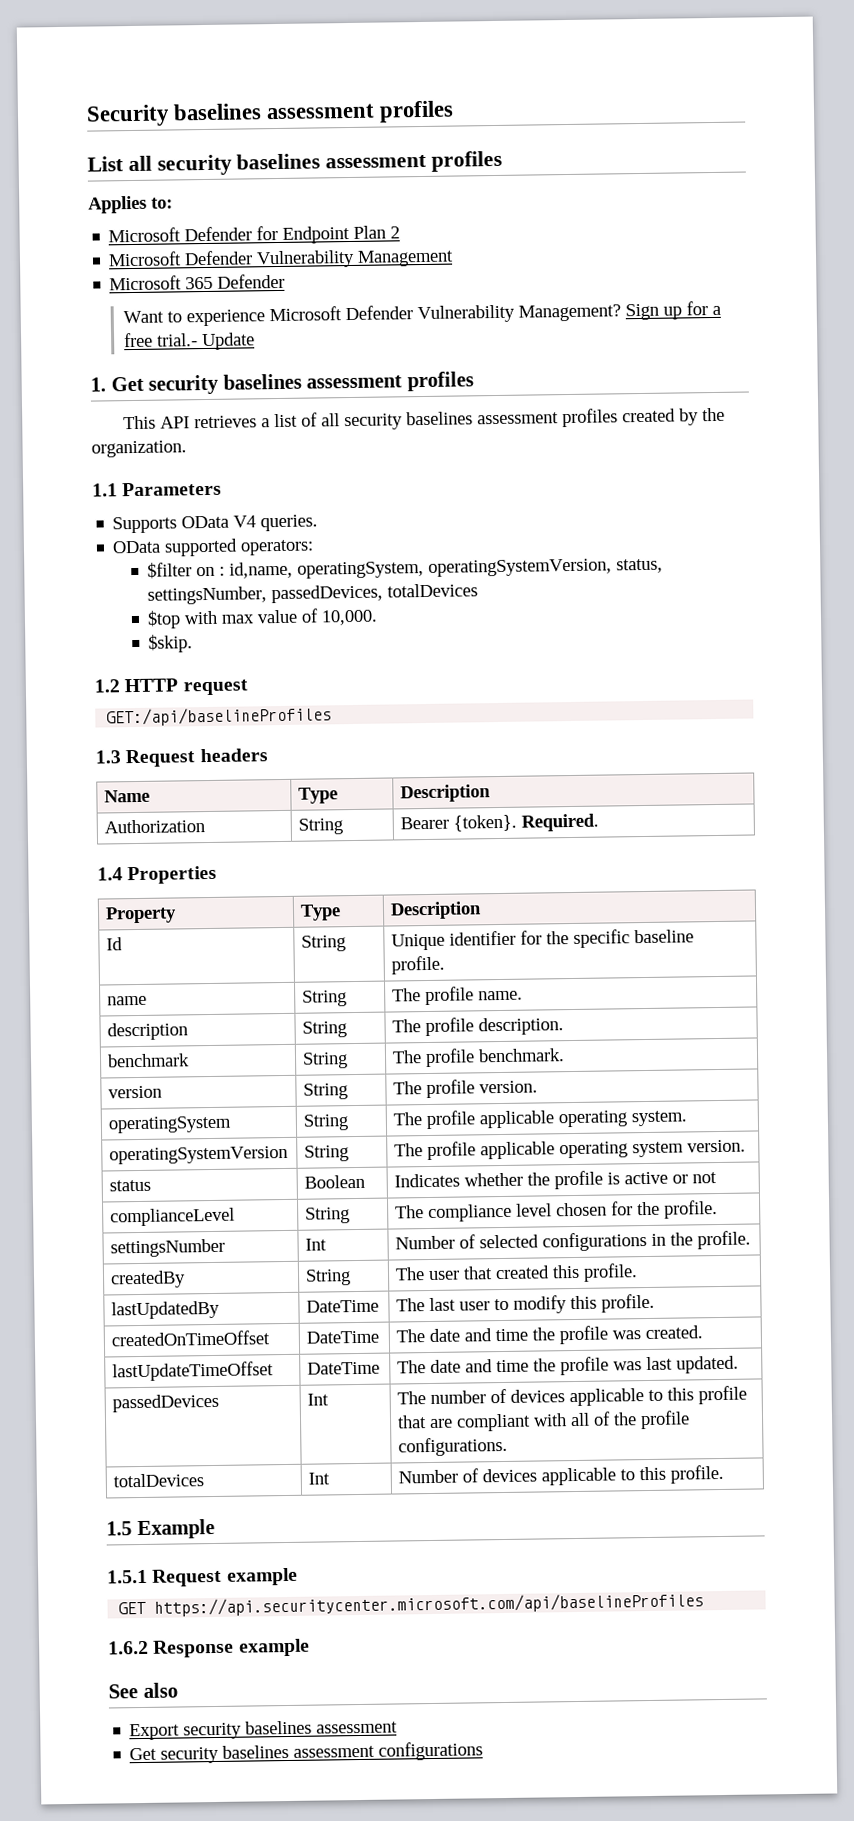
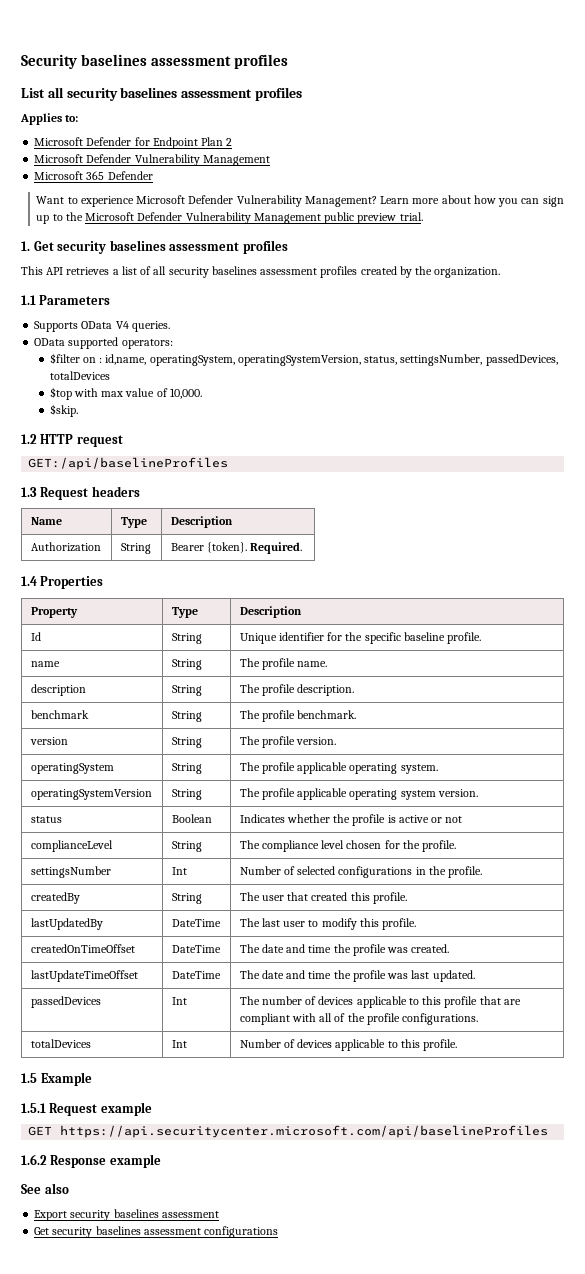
[624,301,721,321] [123,332,255,351] Sign up for a free trial.- Update -> [380,195,564,207] [36,212,423,224] Learn more about how you can sign up to the Microsoft Defender Vulnerability Management public preview trial.

